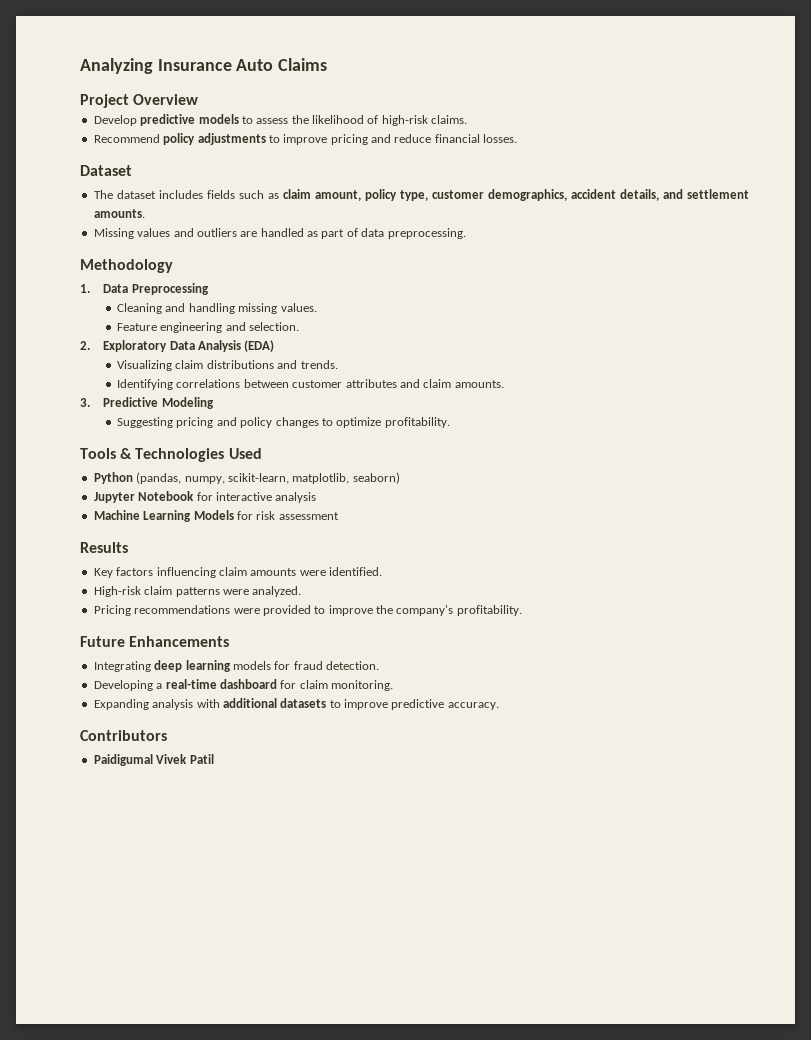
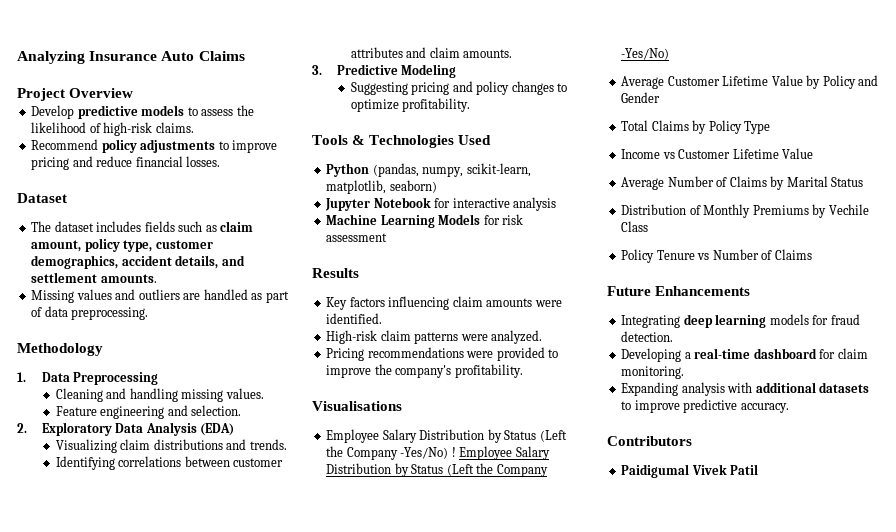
(522, 610) none -> [312,401,402,411] [326,429,567,443] [326,446,550,460] [326,463,548,477] [621,48,670,60] [621,75,879,89] [621,92,661,103] [621,120,771,134] [621,148,814,159] [621,176,864,190] [621,204,869,218] [621,221,649,232] [621,249,812,263] // Visualisations // Employee Salary Distribution by Status (Left the Company -Yes/No) ! Employee Salary Distribution by Status (Left the Company -Yes/No) // Average Customer Lifetime Value by Policy and Gender // Total Claims by Policy Type // Income vs Customer Lifetime Value // Average Number of Claims by Marital Status // Distribution of Monthly Premiums by Vechile Class // Policy Tenure vs Number of Claims

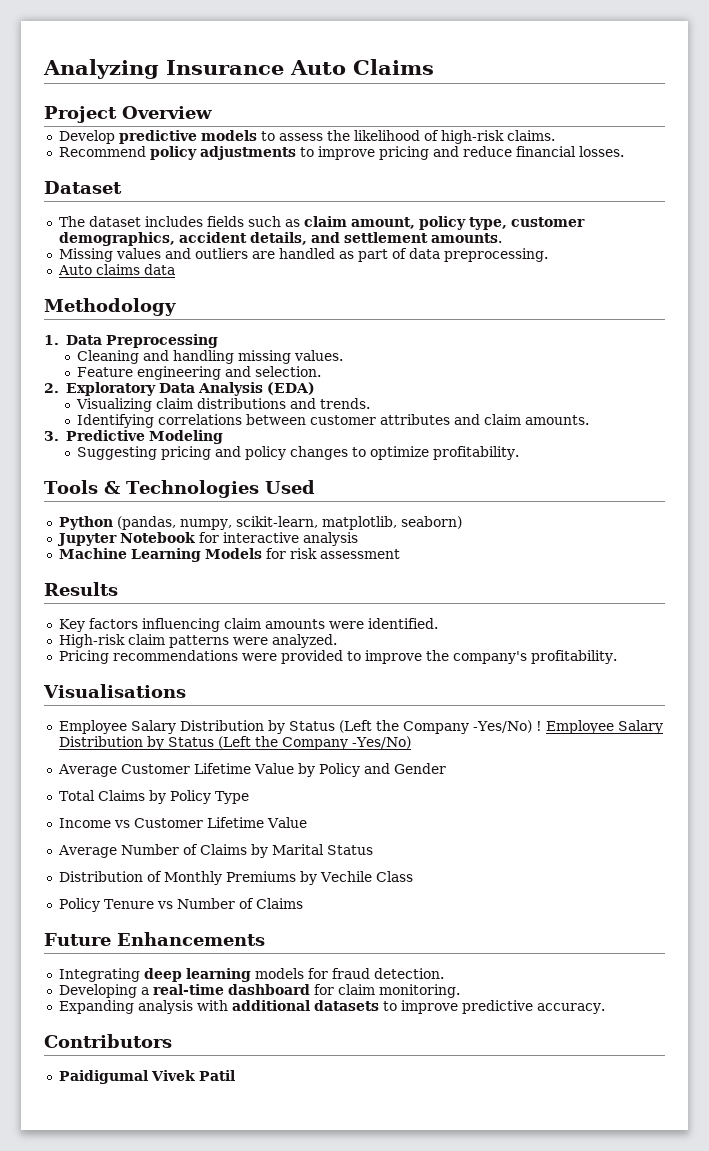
(149, 313) none -> [57,264,175,275] // Auto claims data

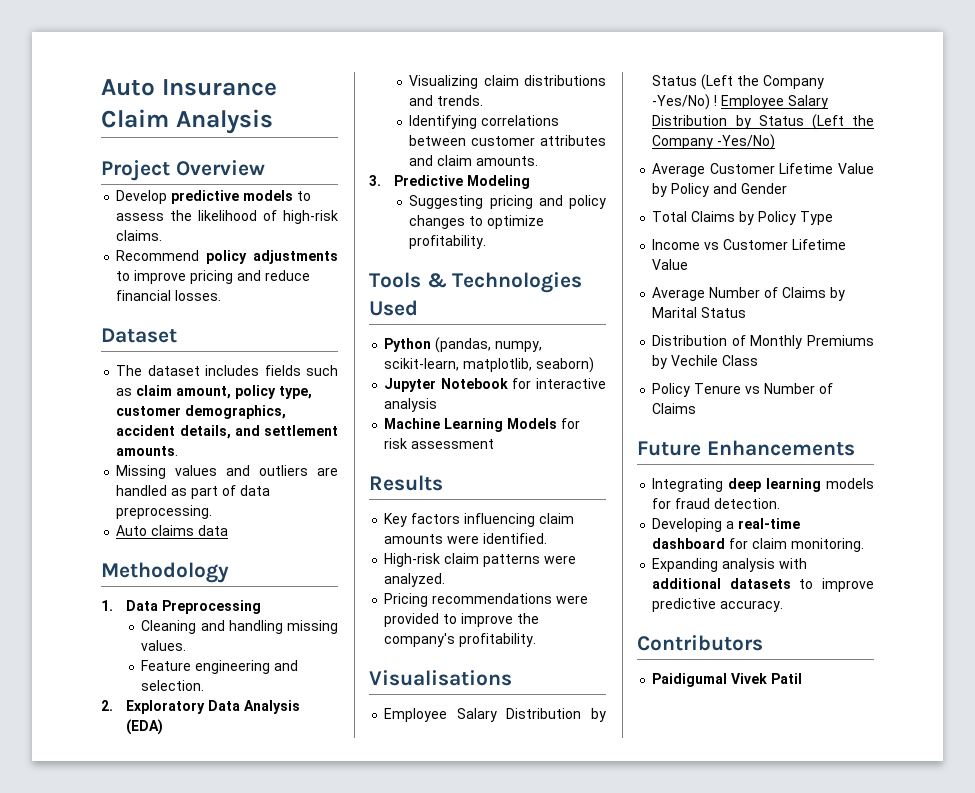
[43,59,434,79] Analyzing Insurance Auto Claims -> [101,79,277,96] [101,109,273,134] Auto Insurance Claim Analysis

